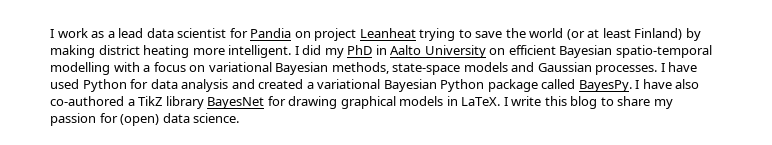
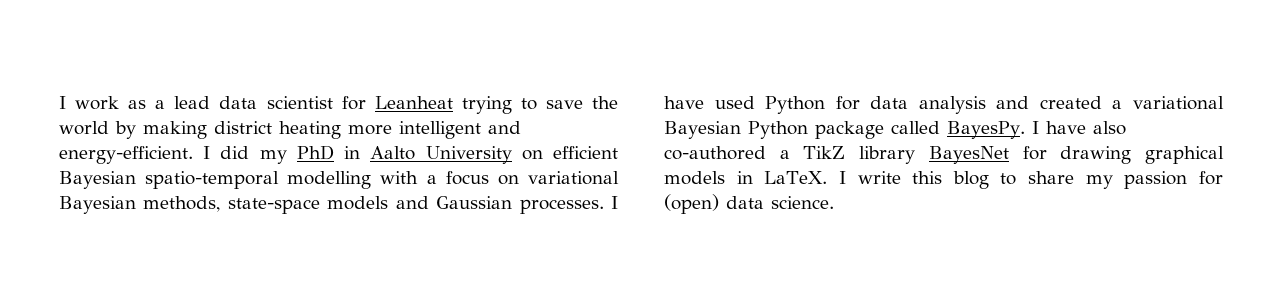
[250,28,357,41] Pandia on project -> (366, 103) none
[566,28,683,40] (or at least Finland) -> (109, 128) none
[228,45,292,58] intelligent. -> [399,121,521,139] [59,146,193,164] intelligent and energy-efficient.

